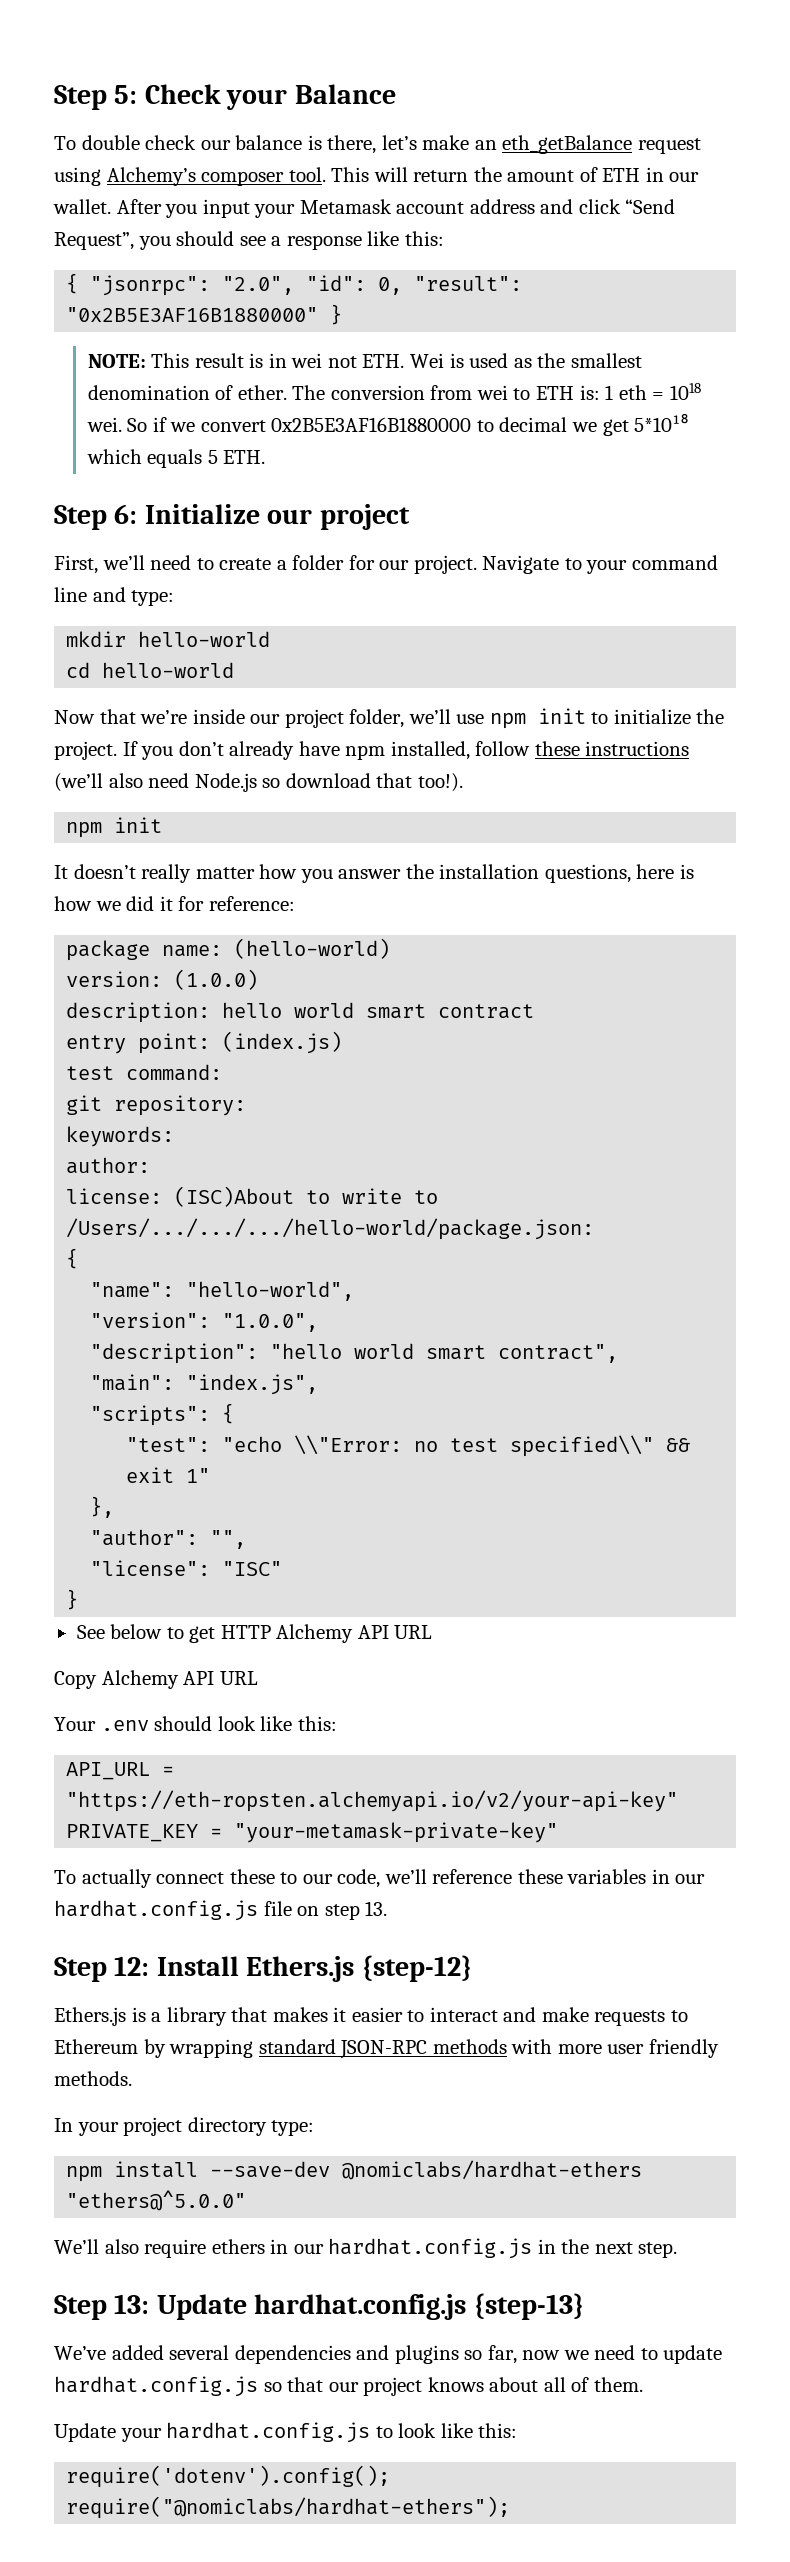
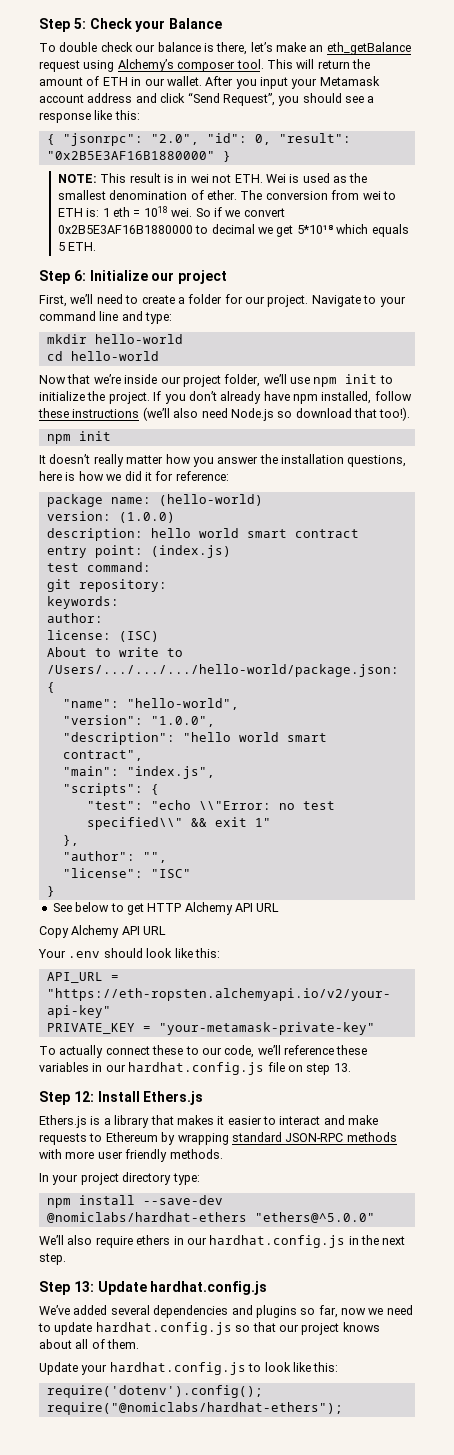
[174,1186,295,1207] (ISC)About -> [118,631,159,642] [46,647,87,657] (ISC) // About
[361,1955,472,1982] {step-12} -> (204, 1098) none
[473,2293,584,2320] {step-13} -> (268, 1288) none

